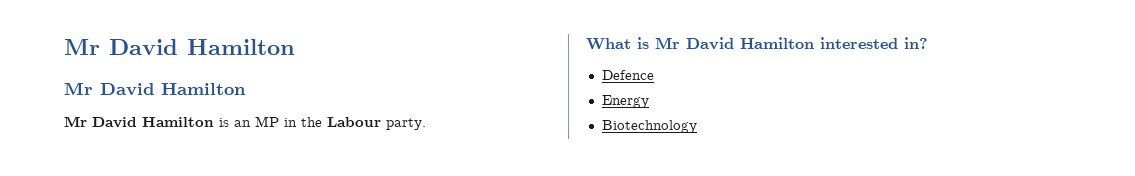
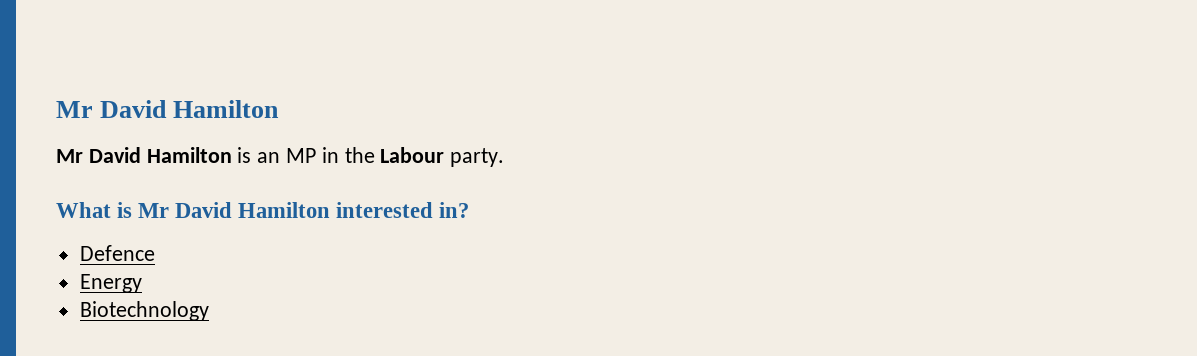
[64,39,295,55] [64,82,246,96] [64,116,214,128] Mr David Hamilton // Mr David Hamilton // Mr David Hamilton -> [56,100,280,118] [56,147,232,163] Mr David Hamilton // Mr David Hamilton

